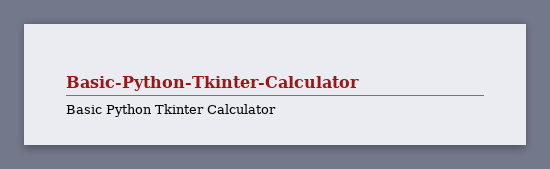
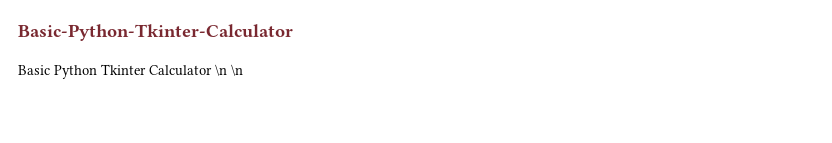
(276, 109) none -> [215,64,243,76] \n \n

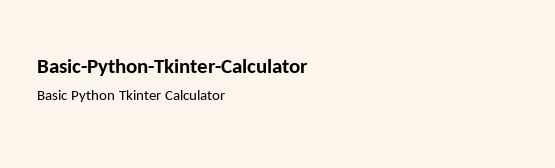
[215,64,243,76] \n \n -> (225, 95) none

